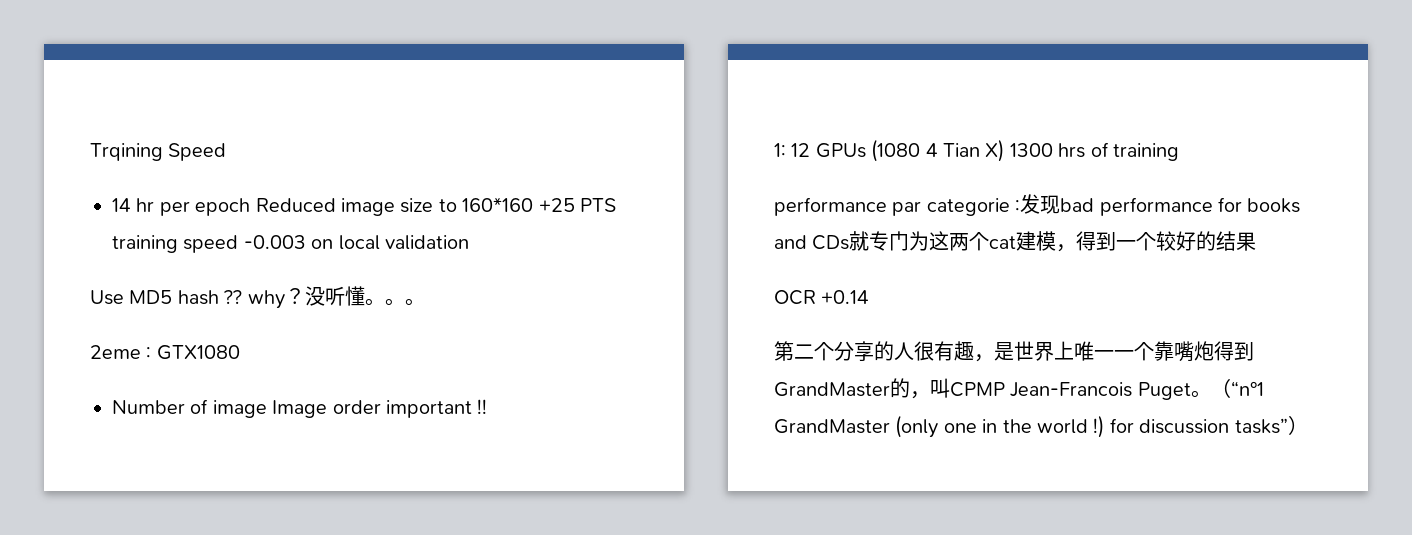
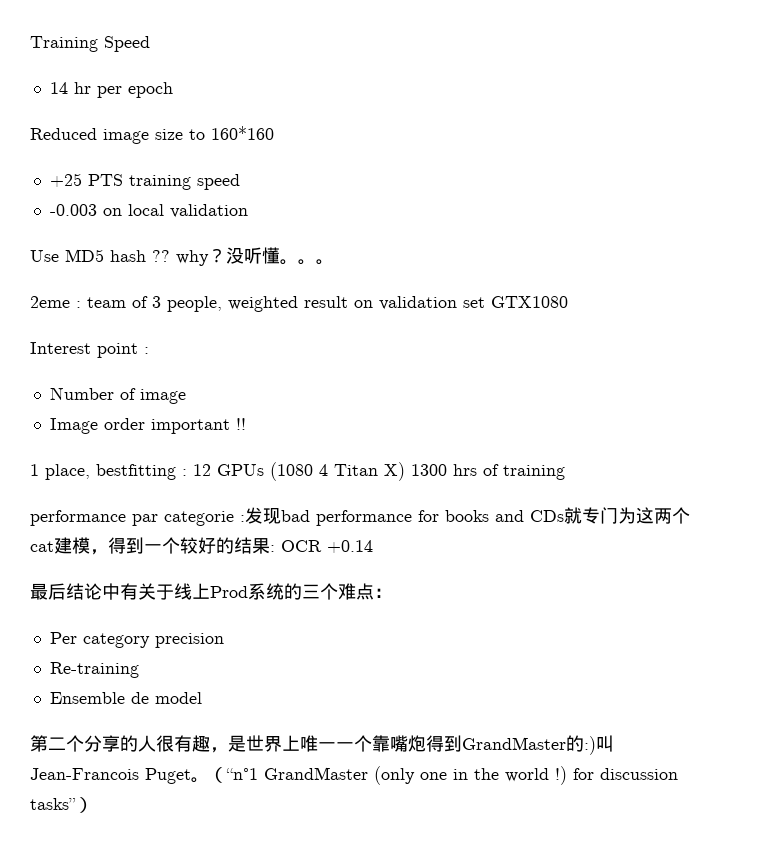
[90,143,163,161] Trqining -> [30,36,98,52] Training
(251, 207) none -> (173, 90) //
(534, 204) none -> (274, 133) //
(239, 244) none -> (240, 182) //
[156,345,240,360] GTX1080 -> [87,296,568,312] [30,342,149,358] team of 3 people, weighted result on validation set GTX1080 // Interest point :
(267, 409) none -> (186, 396) //
[774,143,786,157] 1: -> [30,464,187,480] 1 place, bestfitting :
[943,143,980,157] Tian -> [334,464,378,476] Titan
(1257, 241) // -> [270,545,275,552] :
(870, 297) none -> [30,583,392,600] [49,632,224,648] [49,662,139,678] [49,692,202,704] // 最后结论中有关于线上Prod系统的三个难点： // Per category precision // Re-training // Ensemble de model
[910,378,1005,399] ，叫CPMP -> [584,735,614,755] :)叫

